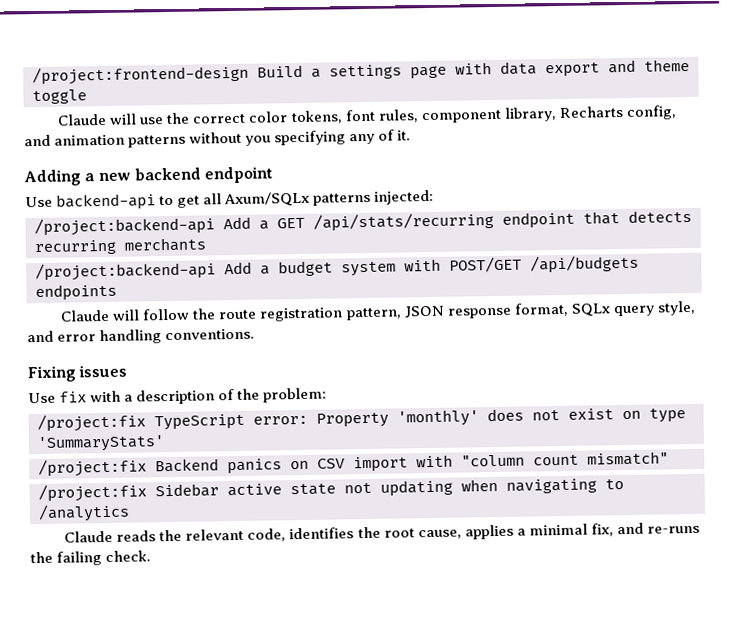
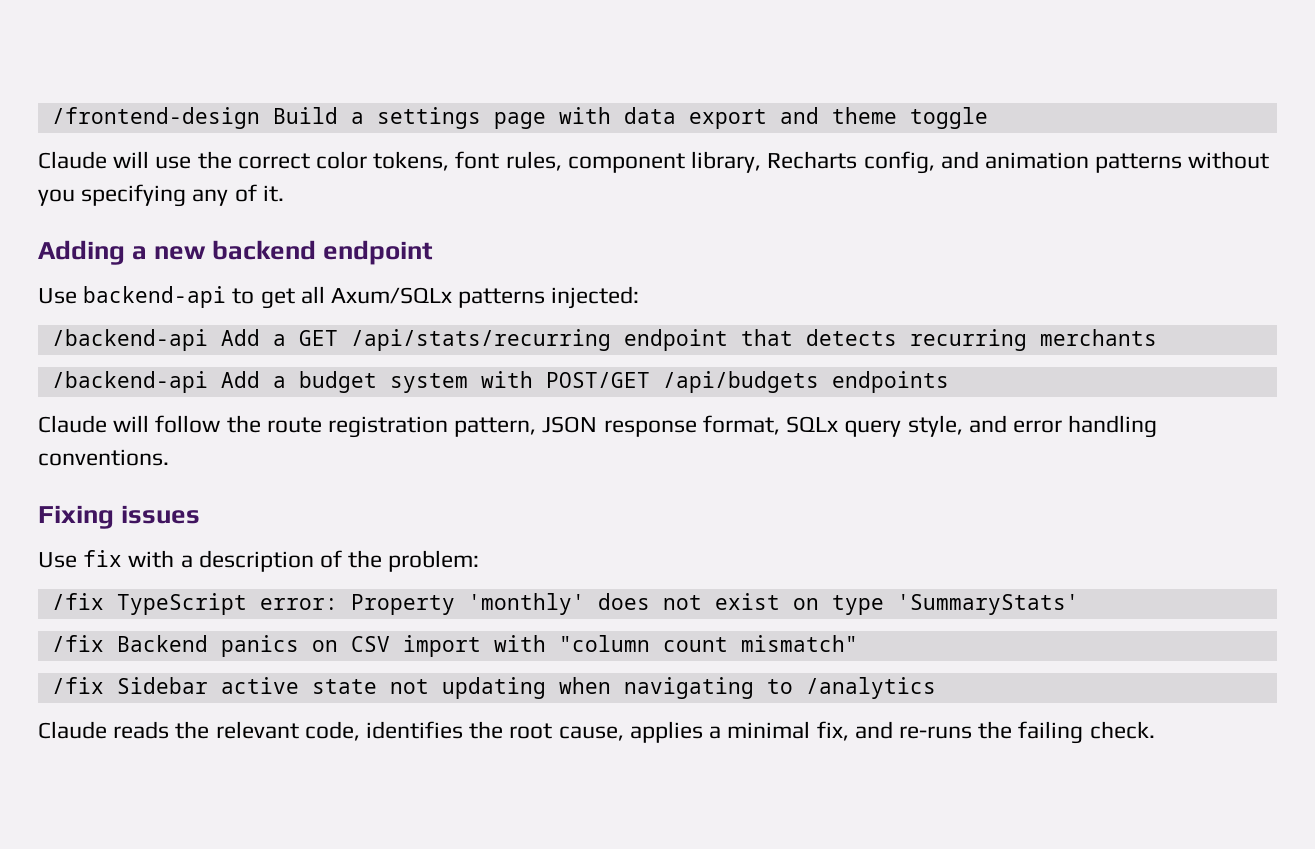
[32,64,249,86] /project:frontend-design -> [51,107,260,129] /frontend-design
[34,216,215,237] /project:backend-api -> [51,329,208,351] /backend-api
[35,261,216,282] /project:backend-api -> [51,371,208,393] /backend-api
[37,413,146,433] /project:fix -> [51,593,104,610] /fix
[38,458,147,478] /project:fix -> [51,635,104,652] /fix
[38,483,147,503] /project:fix -> [51,677,104,694] /fix

